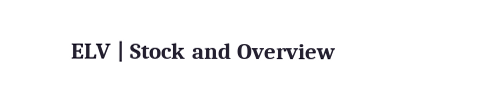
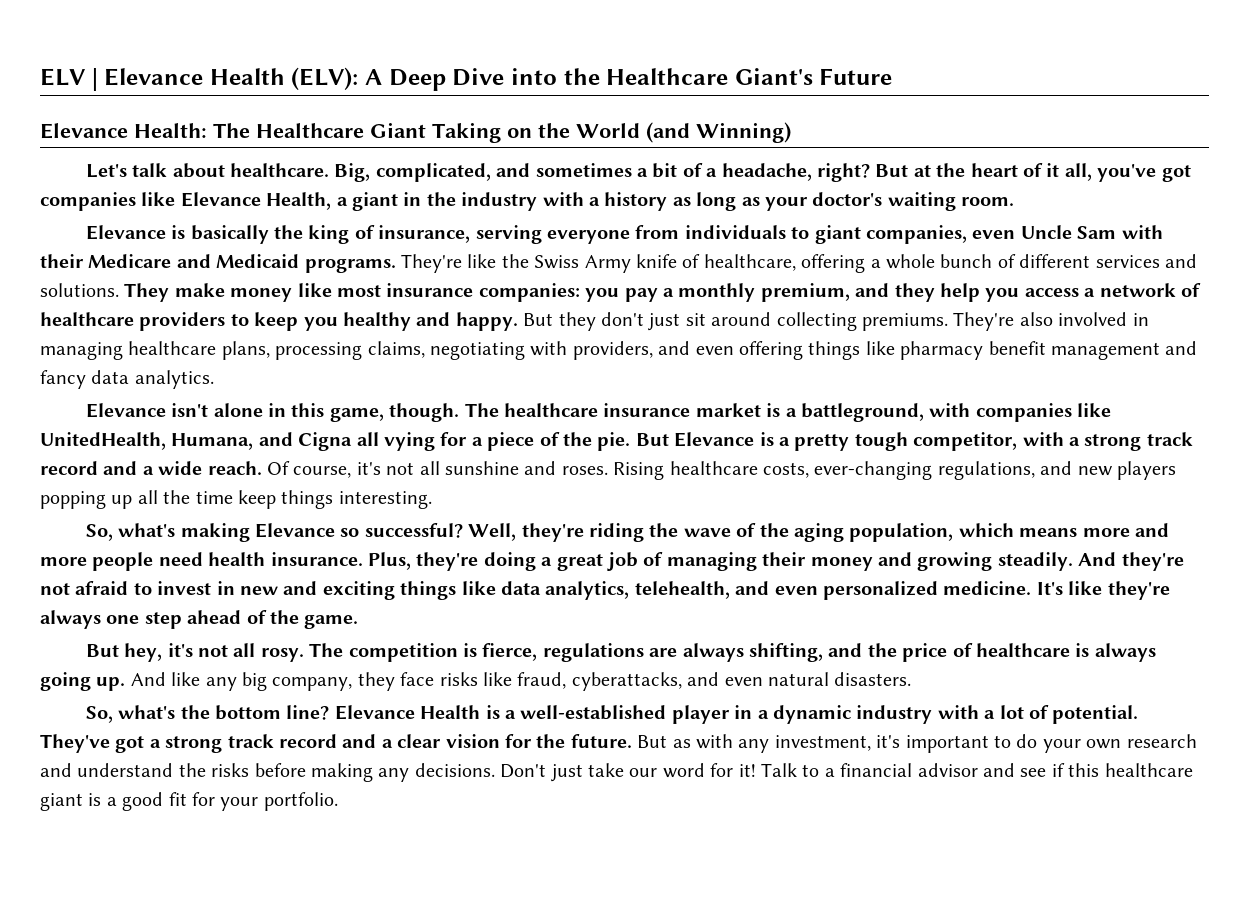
[129,42,335,60] Stock and Overview -> [104,67,893,91] [40,122,791,143] [85,163,1191,182] [40,192,1015,211] [85,225,1163,244] [40,254,1197,273] [40,283,1201,302] [40,312,1149,331] [40,341,1198,360] [40,370,214,389] [85,403,1112,422] [40,432,1193,451] [40,461,1176,480] [40,490,432,509] [85,523,1169,542] [40,552,1184,571] [40,581,1170,600] [40,610,359,629] [85,643,1156,662] [40,672,912,691] [85,705,1139,724] [40,734,1197,753] [40,763,1193,782] [40,792,338,811] Elevance Health (ELV): A Deep Dive into the Healthcare Giant's Future // Elevance Health: The Healthcare Giant Taking on the World (and Winning) // Let's talk about healthcare. Big, complicated, and sometimes a bit of a headache, right? But at the heart of it all, you've got companies like Elevance Health, a giant in the industry with a history as long as your doctor's waiting room. // Elevance is basically the king of insurance, serving everyone from individuals to giant companies, even Uncle Sam with their Medicare and Medicaid programs. They're like the Swiss Army knife of healthcare, offering a whole bunch of different services and solutions. They make money like most insurance companies: you pay a monthly premium, and they help you access a network of healthcare providers to keep you healthy and happy. But they don't just sit around collecting premiums. They're also involved in managing healthcare plans, processing claims, negotiating with providers, and even offering things like pharmacy benefit management and fancy data analytics. // Elevance isn't alone in this game, though. The healthcare insurance market is a battleground, with companies like UnitedHealth, Humana, and Cigna all vying for a piece of the pie. But Elevance is a pretty tough competitor, with a strong track record and a wide reach. Of course, it's not all sunshine and roses. Rising healthcare costs, ever-changing regulations, and new players popping up all the time keep things interesting. // So, what's making Elevance so successful? Well, they're riding the wave of the aging population, which means more and more people need health insurance. Plus, they're doing a great job of managing their money and growing steadily. And they're not afraid to invest in new and exciting things like data analytics, telehealth, and even personalized medicine. It's like they're always one step ahead of the game. // But hey, it's not all rosy. The competition is fierce, regulations are always shifting, and the price of healthcare is always going up. And like any big company, they face risks like fraud, cyberattacks, and even natural disasters. // So, what's the bottom line? Elevance Health is a well-established player in a dynamic industry with a lot of potential. They've got a strong track record and a clear vision for the future. But as with any investment, it's important to do your own research and understand the risks before making any decisions. Don't just take our word for it! Talk to a financial advisor and see if this healthcare giant is a good fit for your portfolio.

